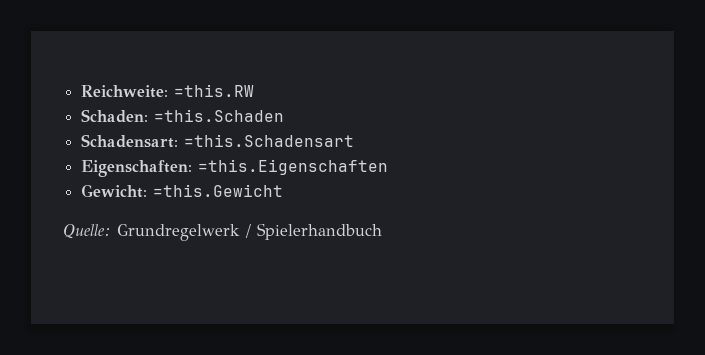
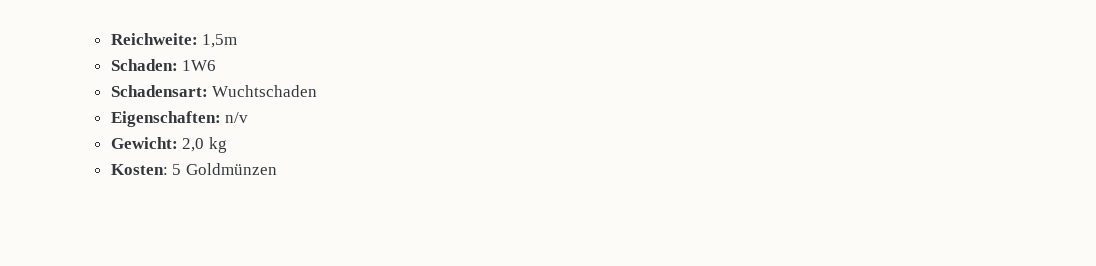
[174,84,255,97] =this.RW -> [202,34,238,48] 1,5m
[154,109,285,122] =this.Schaden -> [182,60,217,71] 1W6
[184,134,355,147] =this.Schadensart -> [212,85,318,97] Wuchtschaden
[198,159,389,175] =this.Eigenschaften -> [225,112,249,123] n/v
[153,184,284,197] [63,223,382,241] =this.Gewicht // Quelle: Grundregelwerk / Spielerhandbuch -> [182,137,227,153] [110,163,277,175] 2,0 kg // Kosten: 5 Goldmünzen

